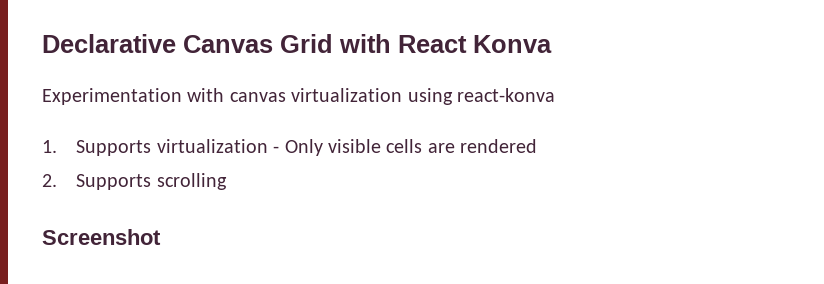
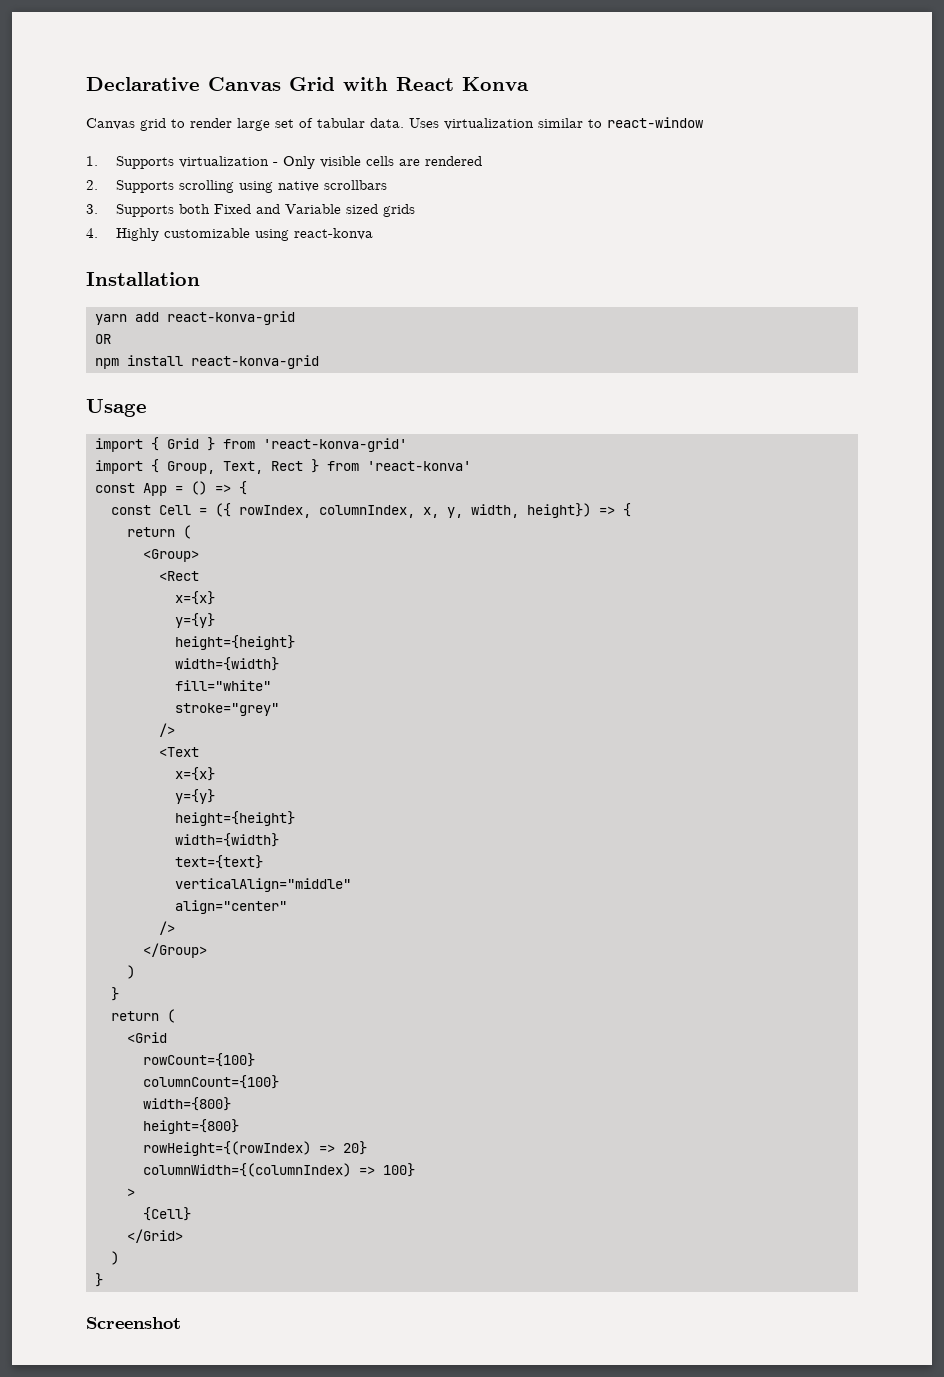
[42,88,555,105] Experimentation with canvas virtualization using react-konva -> [86,117,703,131] Canvas grid to render large set of tabular data. Uses virtualization similar to react-window
(227, 181) none -> [238,180,387,193] [86,204,415,217] [86,228,373,241] [86,272,200,286] [95,311,295,325] [95,334,111,344] [95,355,319,369] [86,399,147,417] [95,437,407,452] [95,459,471,474] [95,481,247,496] [111,503,631,518] [127,525,191,539] [143,549,199,562] [159,571,199,581] [175,591,215,605] [175,613,215,628] [175,635,295,650] [175,657,279,671] [175,680,271,691] [175,703,279,716] [159,723,175,737] [159,747,199,757] [175,767,215,781] [175,789,215,804] [175,811,295,826] [175,833,279,847] [175,855,263,869] [175,878,351,892] [175,900,287,914] [159,921,175,935] [143,943,207,958] [127,965,135,979] [111,987,119,1001] [111,1009,175,1023] [127,1032,167,1043] [143,1053,255,1067] [143,1075,279,1089] [143,1097,231,1111] [143,1119,239,1134] [143,1141,367,1156] [143,1163,415,1177] [127,1188,135,1197] [143,1207,191,1221] [127,1229,183,1243] [111,1251,119,1265] [95,1273,103,1287] using native scrollbars // 3. Supports both Fixed and Variable sized grids // 4. Highly customizable using react-konva // Installation // yarn add react-konva-grid // OR // npm install react-konva-grid // Usage // import { Grid } from 'react-konva-grid' // import { Group, Text, Rect } from 'react-konva' // const App = () => { // const Cell = ({ rowIndex, columnIndex, x, y, width, height}) => { // return ( // <Group> // <Rect // x={x} // y={y} // height={height} // width={width} // fill="white" // stroke="grey" // /> // <Text // x={x} // y={y} // height={height} // width={width} // text={text} // verticalAlign="middle" // align="center" // /> // </Group> // ) // } // return ( // <Grid // rowCount={100} // columnCount={100} // width={800} // height={800} // rowHeight={(rowIndex) => 20} // columnWidth={(columnIndex) => 100} // > // {Cell} // </Grid> // ) // }

